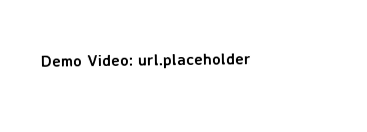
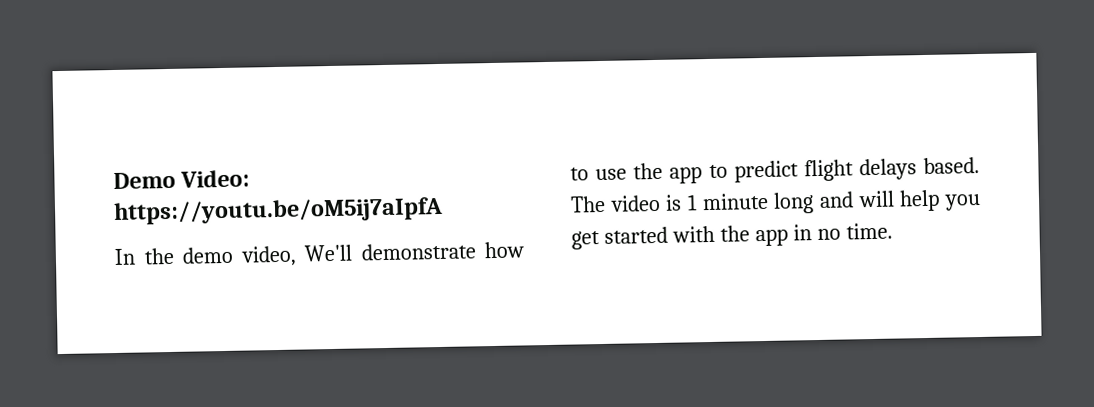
[137,53,252,69] url.placeholder -> [113,196,443,226] [114,241,524,267] [570,156,980,184] [570,189,981,214] [571,222,893,250] https://youtu.be/oM5ij7aIpfA // In the demo video, We'll demonstrate how to use the app to predict flight delays based. The video is 1 minute long and will help you get started with the app in no time.

